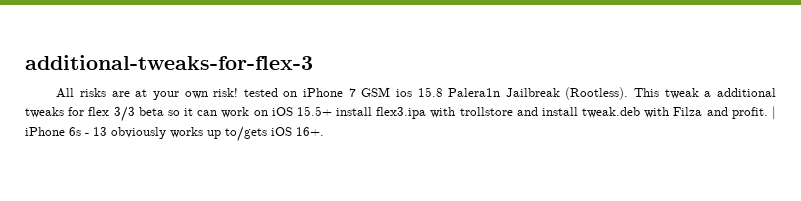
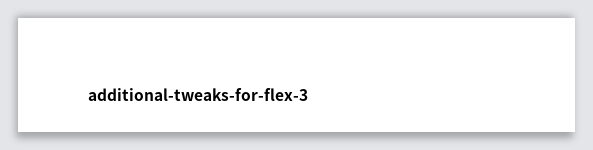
[56,87,776,100] [25,106,776,122] [25,126,324,142] // All risks are at your own risk! tested on iPhone 7 GSM ios 15.8 Palera1n Jailbreak (Rootless). This tweak a additional tweaks for flex 3/3 beta so it can work on iOS 15.5+ install flex3.ipa with trollstore and install tweak.deb with Filza and profit. | iPhone 6s - 13 obviously works up to/gets iOS 16+. -> (308, 94) none

